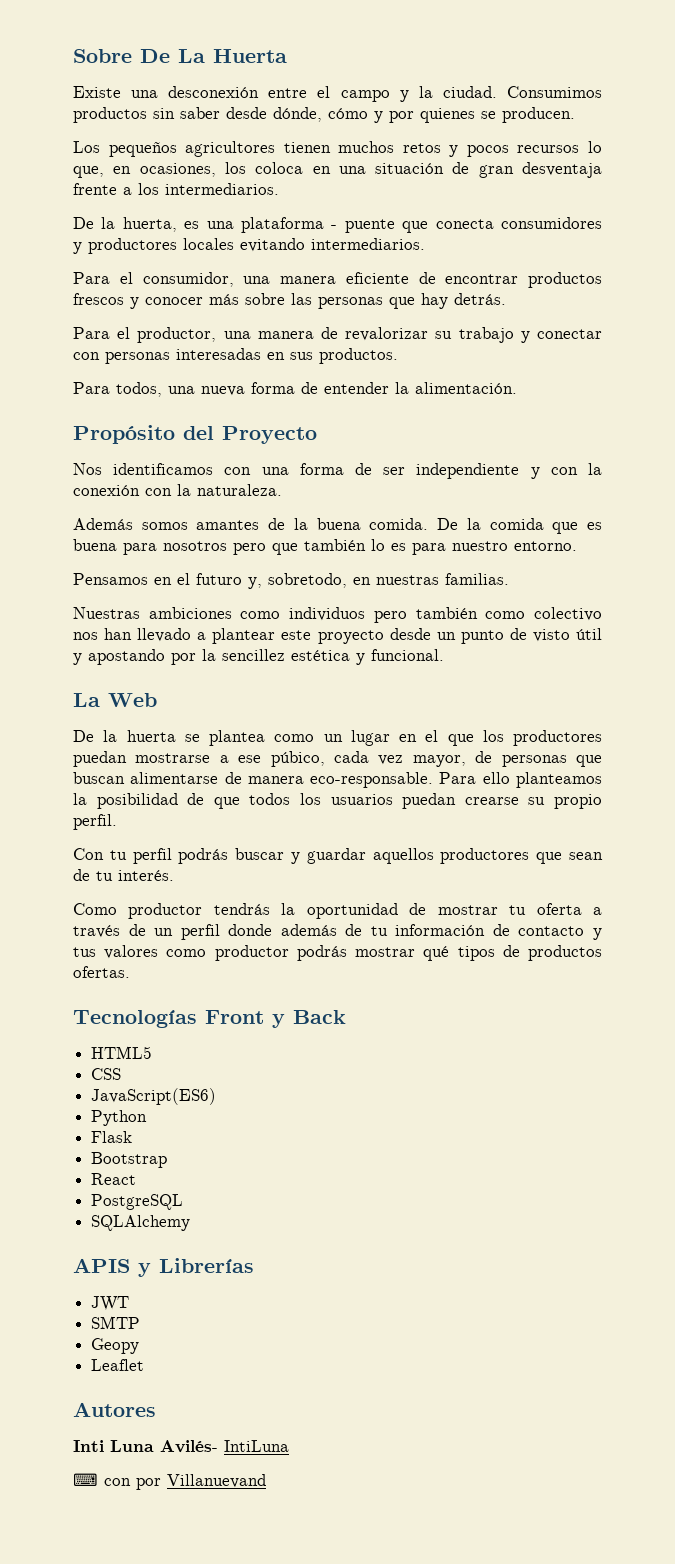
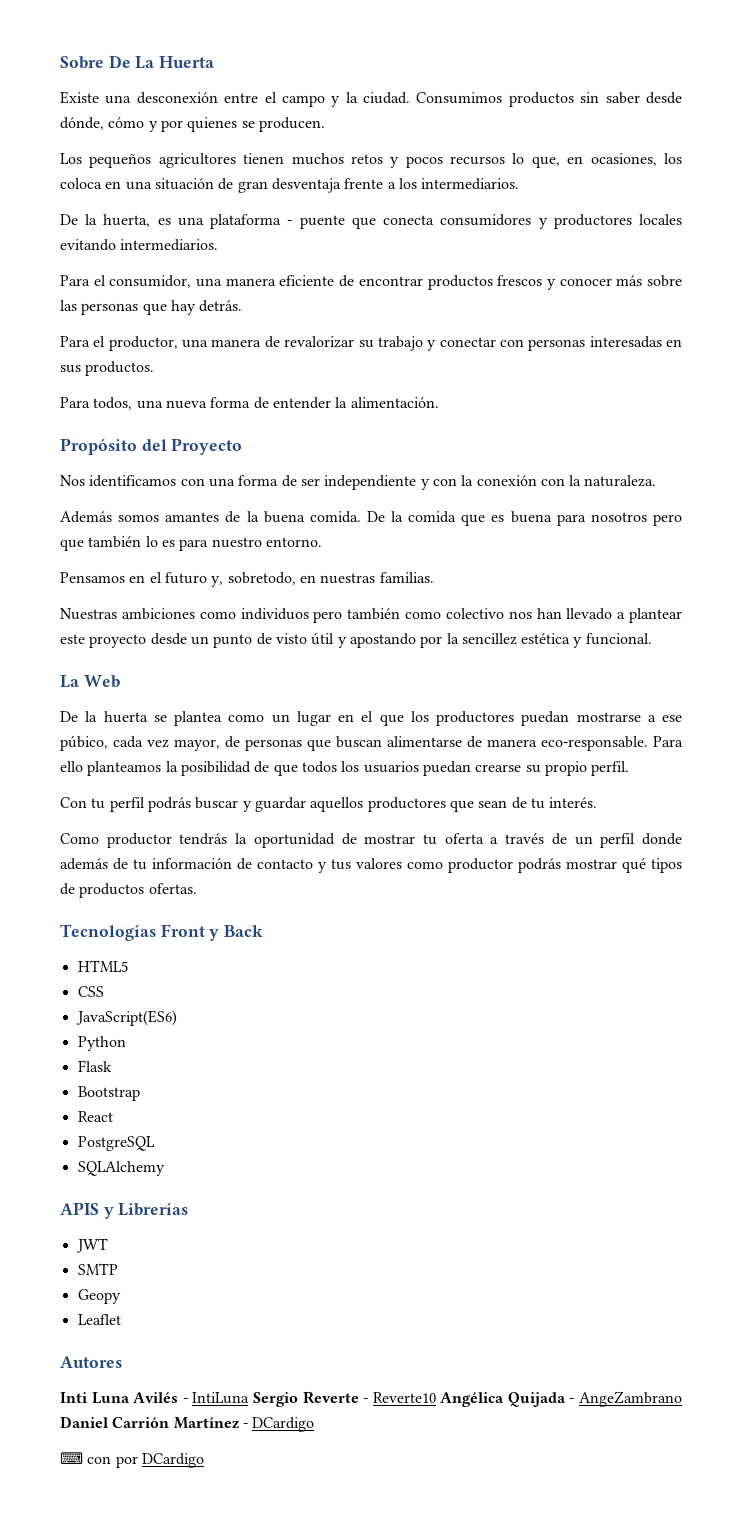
[160,1440,218,1453] Avilés- -> [133,1392,188,1403] Avilés -
(289, 1446) none -> [252,1391,682,1407] [60,1416,315,1432] Sergio Reverte - Reverte10 Angélica Quijada - AngeZambrano Daniel Carrión Martínez - DCardigo
[167,1474,266,1488] Villanuevand -> [141,1453,204,1468] DCardigo

